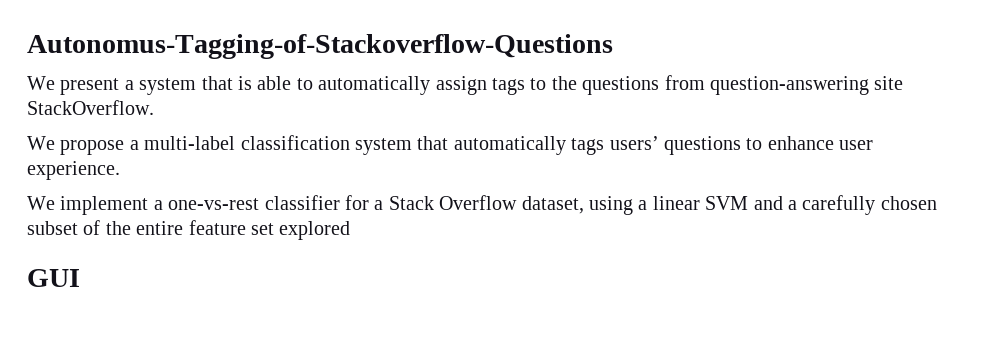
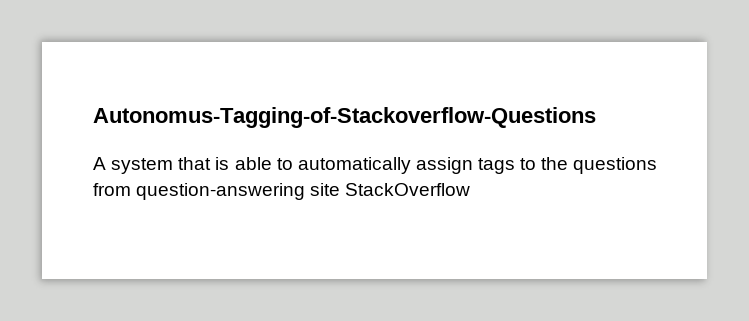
[27,76,134,95] We present a -> [93,157,106,170] A
[27,100,154,115] [27,135,874,155] [27,161,120,180] [27,195,937,215] [27,220,351,240] [27,269,80,287] StackOverflow. // We propose a multi-label classification system that automatically tags users’ questions to enhance user experience. // We implement a one-vs-rest classifier for a Stack Overflow dataset, using a linear SVM and a carefully chosen subset of the entire feature set explored // GUI -> [345,183,471,196] StackOverflow

